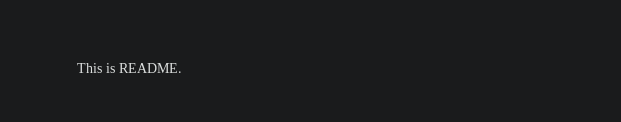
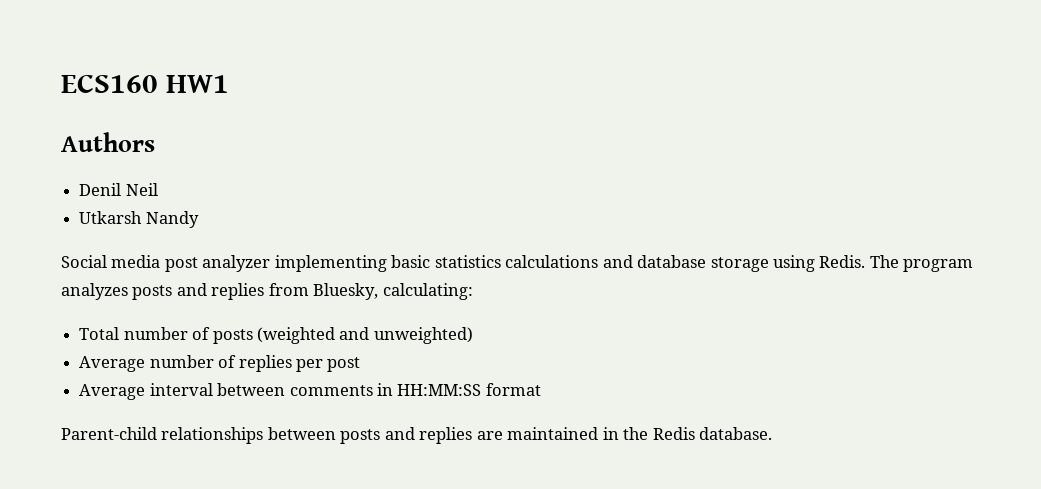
[77,63,182,73] This is README. -> [61,74,230,93] [61,132,155,152] [79,183,158,196] [79,211,199,228] [61,255,974,272] [61,283,473,300] [79,327,473,344] [79,355,361,372] [79,383,541,400] [61,427,773,444] ECS160 HW1 // Authors // Denil Neil // Utkarsh Nandy // Social media post analyzer implementing basic statistics calculations and database storage using Redis. The program analyzes posts and replies from Bluesky, calculating: // Total number of posts (weighted and unweighted) // Average number of replies per post // Average interval between comments in HH:MM:SS format // Parent-child relationships between posts and replies are maintained in the Redis database.

